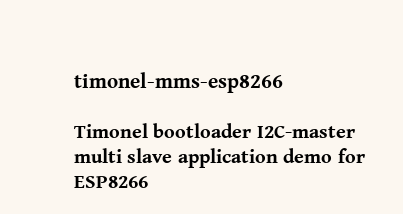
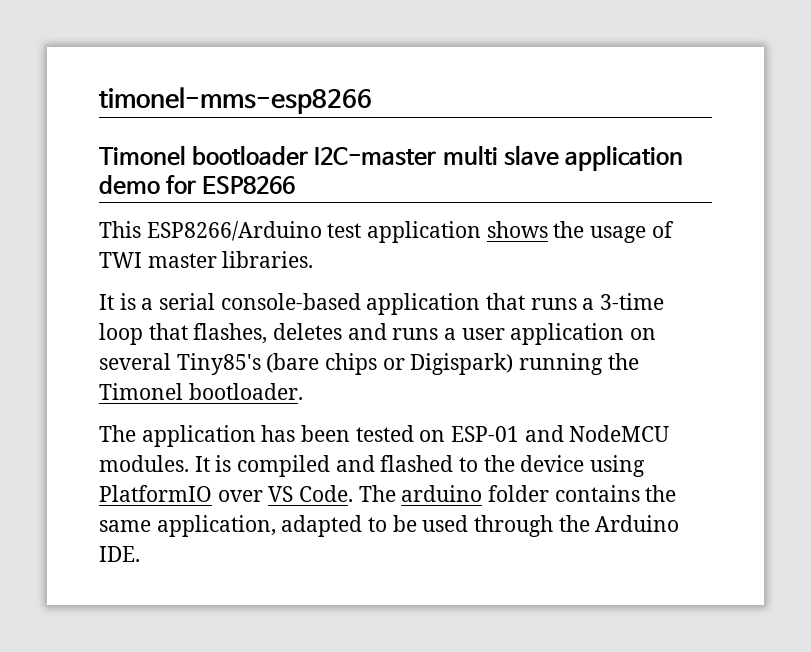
(148, 182) none -> [99,221,674,243] [99,251,314,268] [99,293,665,315] [99,323,657,345] [99,353,639,375] [99,383,303,400] [99,425,670,447] [99,455,646,477] [99,485,677,502] [99,515,680,537] [99,546,140,562] // This ESP8266/Arduino test application shows the usage of TWI master libraries. // It is a serial console-based application that runs a 3-time loop that flashes, deletes and runs a user application on several Tiny85's (bare chips or Digispark) running the Timonel bootloader. // The application has been tested on ESP-01 and NodeMCU modules. It is compiled and flashed to the device using PlatformIO over VS Code. The arduino folder contains the same application, adapted to be used through the Arduino IDE.

